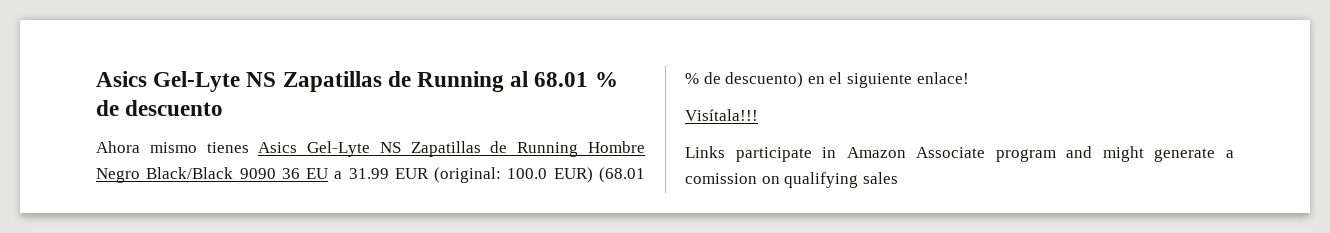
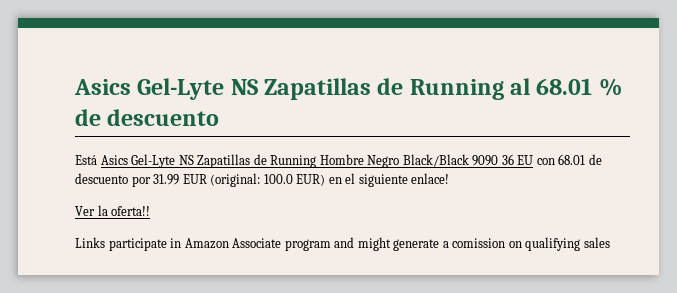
[96,141,249,153] Ahora mismo tienes -> [75,155,97,165] Está
[334,171,343,179] a -> [536,154,602,165] [75,173,151,187] con 68.01 de descuento por
[599,167,645,183] [685,72,804,88] (68.01 % de descuento) -> (326, 180) none
[685,109,758,121] Visítala!!! -> [75,205,151,216] Ver la oferta!!

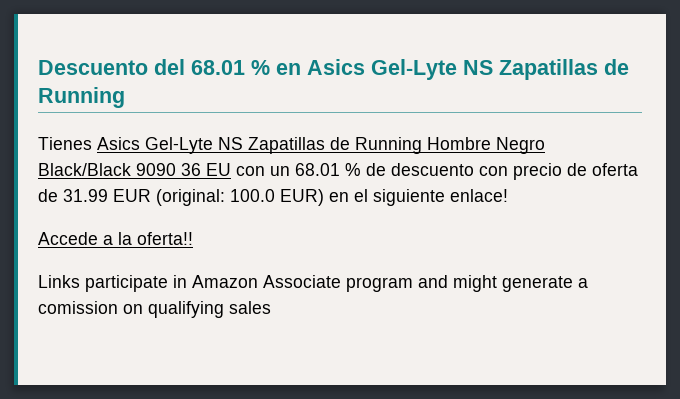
[74,78,622,100] [75,109,220,126] [75,155,97,165] Asics Gel-Lyte NS Zapatillas de Running al 68.01 % de descuento // Está -> [38,59,629,80] [38,87,125,108] [38,137,92,150] Descuento del 68.01 % en Asics Gel-Lyte NS Zapatillas de Running // Tienes
[558,154,602,165] [75,173,151,187] 68.01 de descuento por -> [270,163,638,180] [38,189,58,202] un 68.01 % de descuento con precio de oferta de
[75,206,95,216] Ver -> [38,232,113,245] Accede a

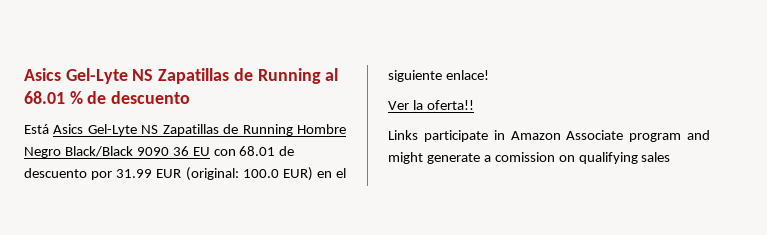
[38,59,629,80] [38,87,125,108] [38,137,92,150] Descuento del 68.01 % en Asics Gel-Lyte NS Zapatillas de Running // Tienes -> [24,68,339,84] [24,91,191,104] [24,124,49,134] Asics Gel-Lyte NS Zapatillas de Running al 68.01 % de descuento // Está
[270,163,638,180] [38,189,58,202] un 68.01 % de descuento con precio de oferta de -> [239,146,295,156] [24,168,113,180] 68.01 de descuento por
[38,232,113,245] Accede a -> [388,101,409,110] Ver

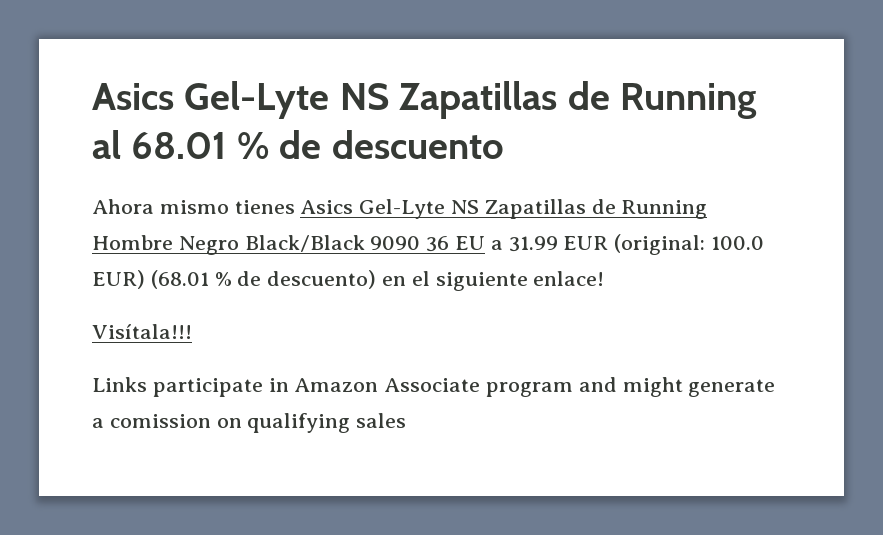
[24,124,49,134] Está -> [92,199,295,214] Ahora mismo tienes
[213,146,295,156] [24,168,113,180] con 68.01 de descuento por -> [490,240,503,250] a
(313, 174) none -> [150,270,377,289] (68.01 % de descuento)
[388,100,474,110] Ver la oferta!! -> [92,324,192,339] Visítala!!!

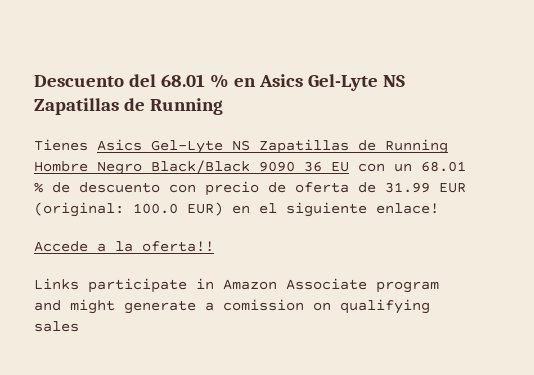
[92,81,757,119] [92,130,504,159] [92,199,295,214] Asics Gel-Lyte NS Zapatillas de Running al 68.01 % de descuento // Ahora mismo tienes -> [34,74,405,91] [34,98,223,115] [34,139,88,151] Descuento del 68.01 % en Asics Gel-Lyte NS Zapatillas de Running // Tienes
[490,240,503,250] a -> [358,161,466,172] [34,181,376,196] con un 68.01 % de descuento con precio de oferta de
[150,270,377,289] (68.01 % de descuento) -> (223, 209) none
[92,324,192,339] Visítala!!! -> [34,241,214,252] Accede a la oferta!!

